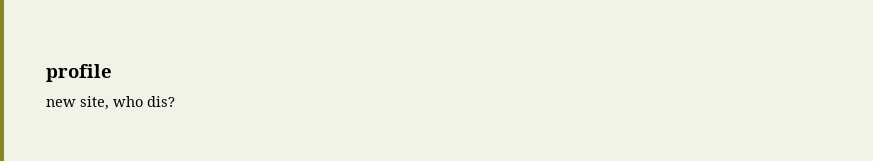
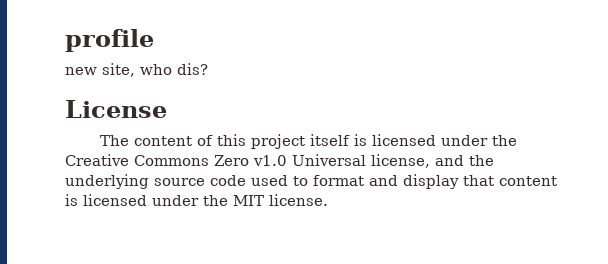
(175, 101) none -> [65,100,167,118] [99,134,517,149] [65,154,494,168] [65,174,557,189] [65,194,328,206] // License // The content of this project itself is licensed under the Creative Commons Zero v1.0 Universal license, and the underlying source code used to format and display that content is licensed under the MIT license.

